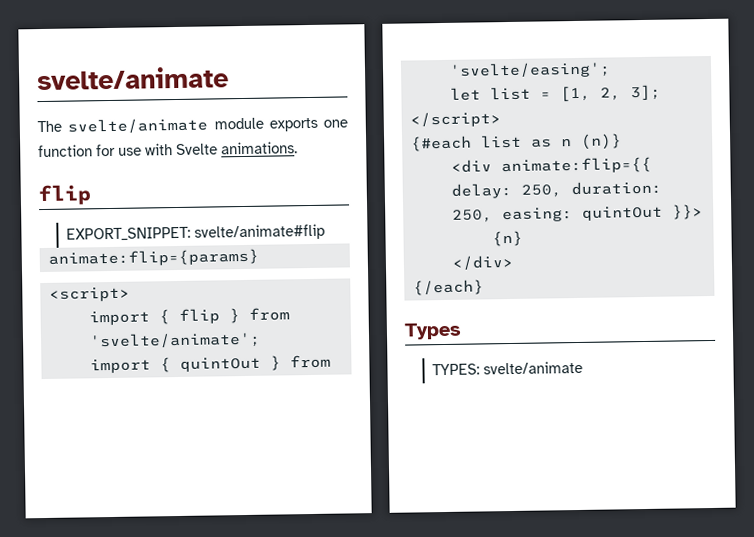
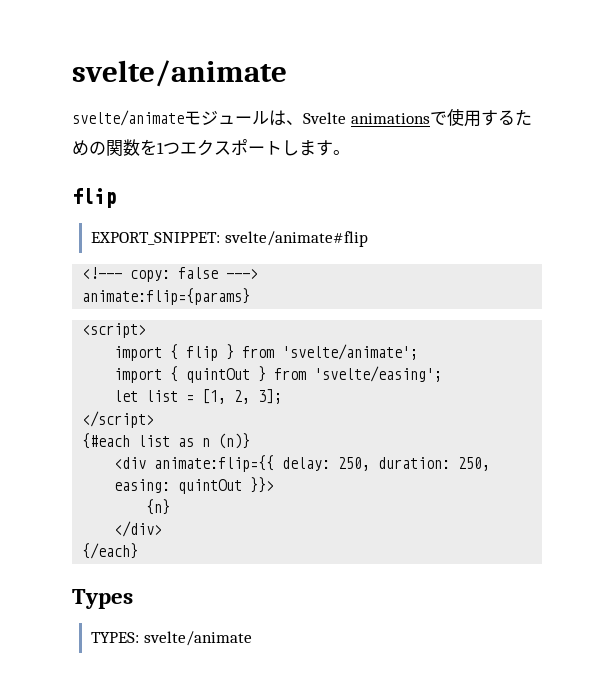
[37,117,348,134] [38,141,298,158] The svelte/animate module exports one function for use with Svelte animations. -> [72,108,532,127] [72,139,350,156] svelte/animateモジュールは、Svelte animationsで使用するための関数を1つエクスポートします。
(325, 232) none -> [82,267,259,282] // <!--- copy: false --->

